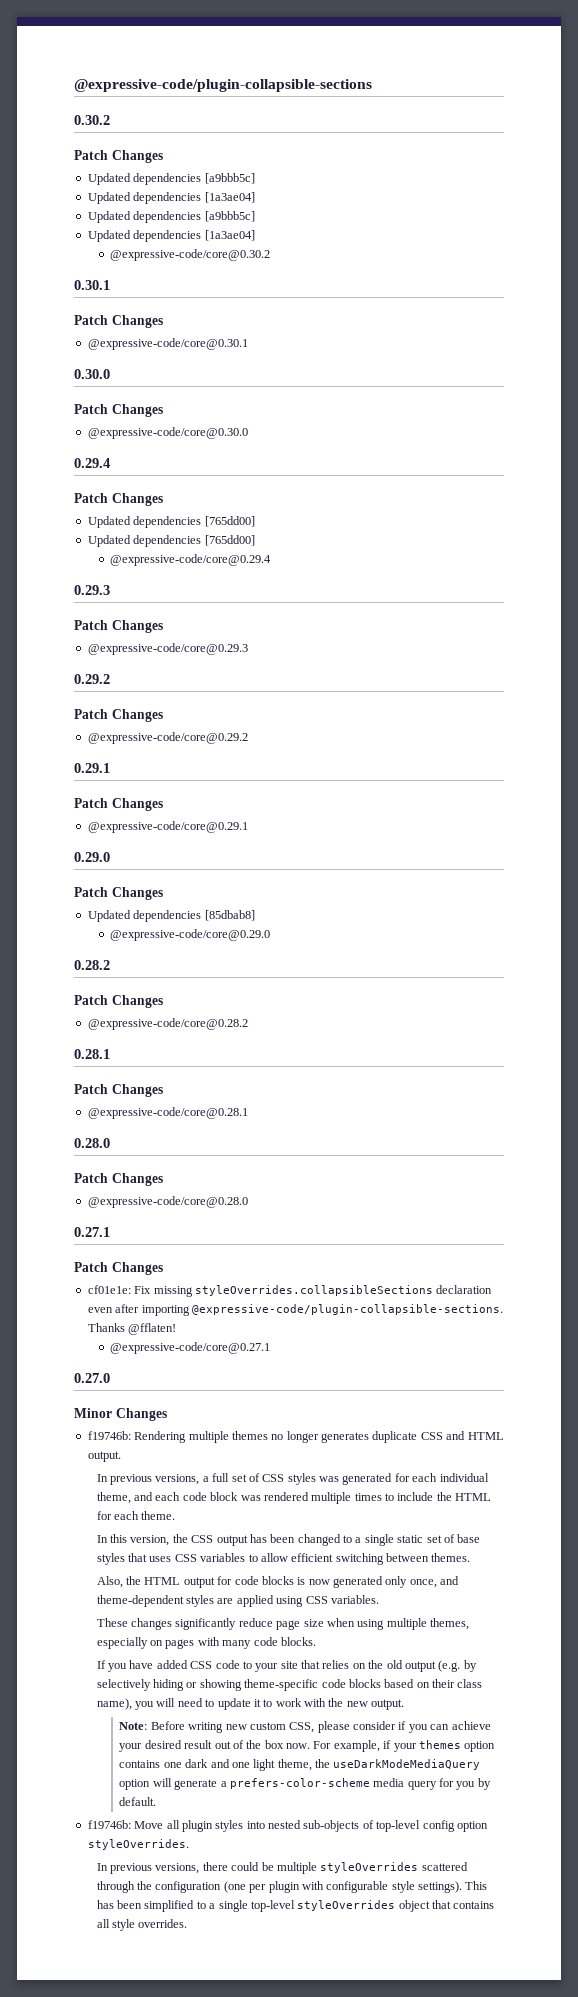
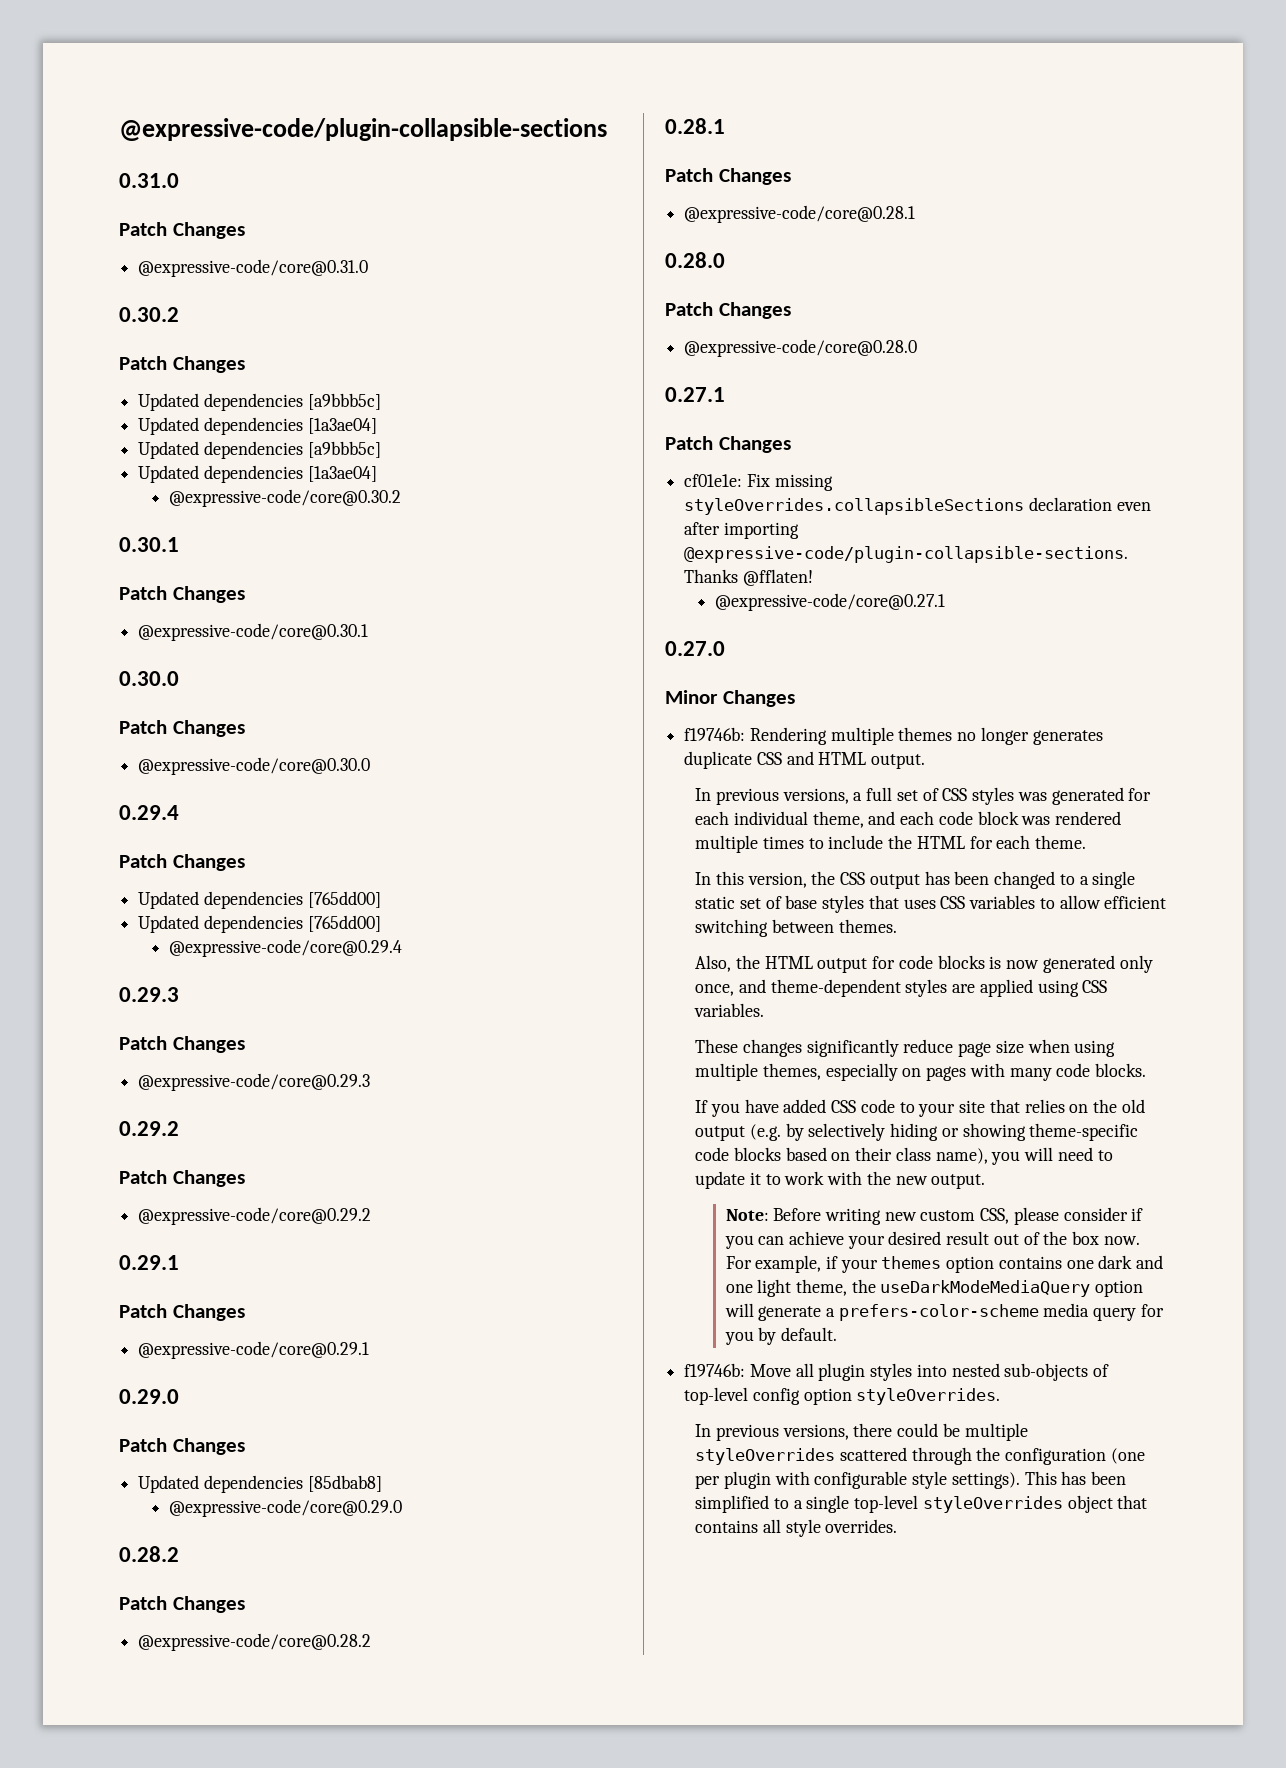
(372, 85) none -> [119,173,179,188] [119,222,245,239] [138,259,369,277] // 0.31.0 // Patch Changes // @expressive-code/core@0.31.0

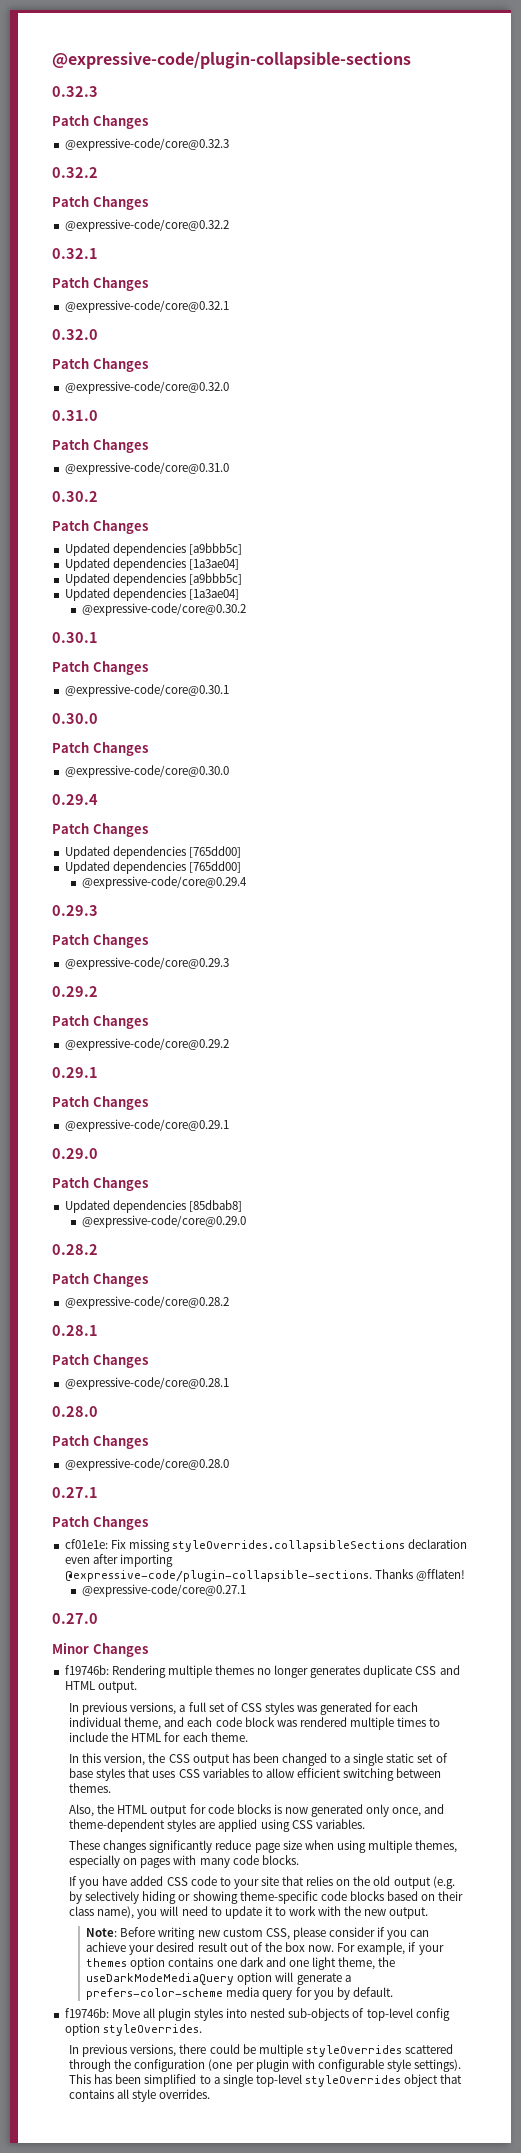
(607, 129) none -> [52,86,98,97] [52,115,148,129] [64,138,229,151] [52,167,98,178] [52,196,148,210] [64,219,229,232] [52,248,98,259] [52,277,148,291] [64,300,229,313] [52,329,98,340] [52,358,148,372] [64,381,229,394] // 0.32.3 // Patch Changes // @expressive-code/core@0.32.3 // 0.32.2 // Patch Changes // @expressive-code/core@0.32.2 // 0.32.1 // Patch Changes // @expressive-code/core@0.32.1 // 0.32.0 // Patch Changes // @expressive-code/core@0.32.0

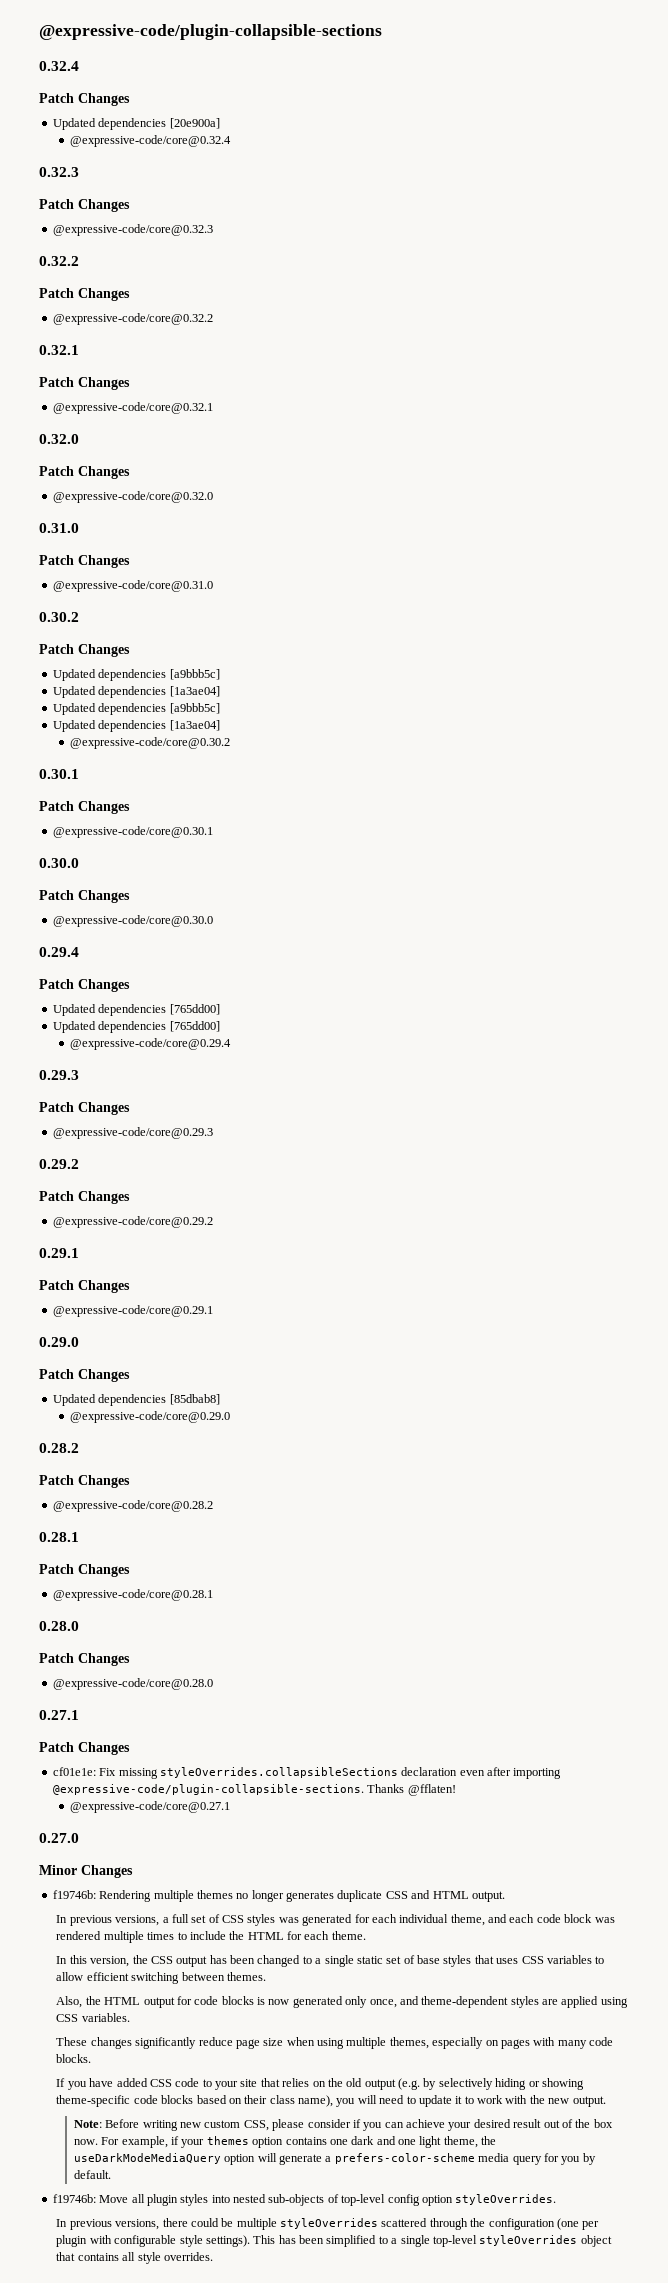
(411, 60) none -> [39,61,79,71] [39,93,130,106] [52,118,220,130] [70,135,232,147] // 0.32.4 // Patch Changes // Updated dependencies [20e900a] // @expressive-code/core@0.32.4

